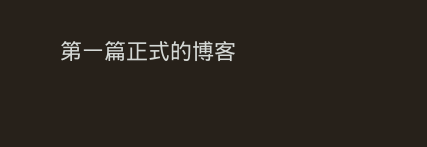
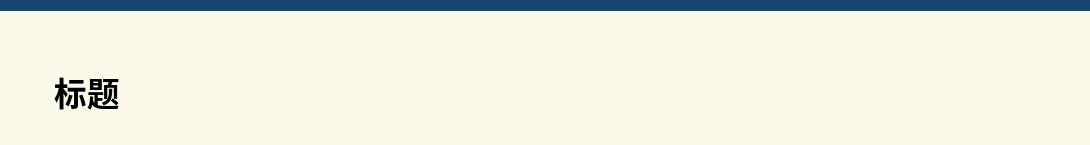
[60,41,236,62] 第一篇正式的博客 -> [54,77,120,110] 标题

